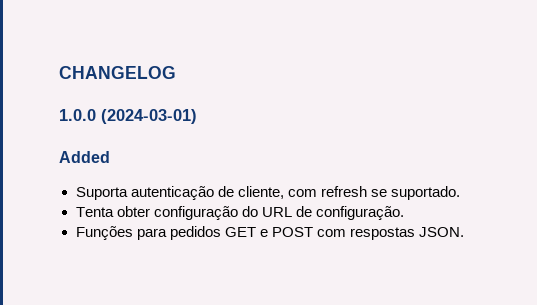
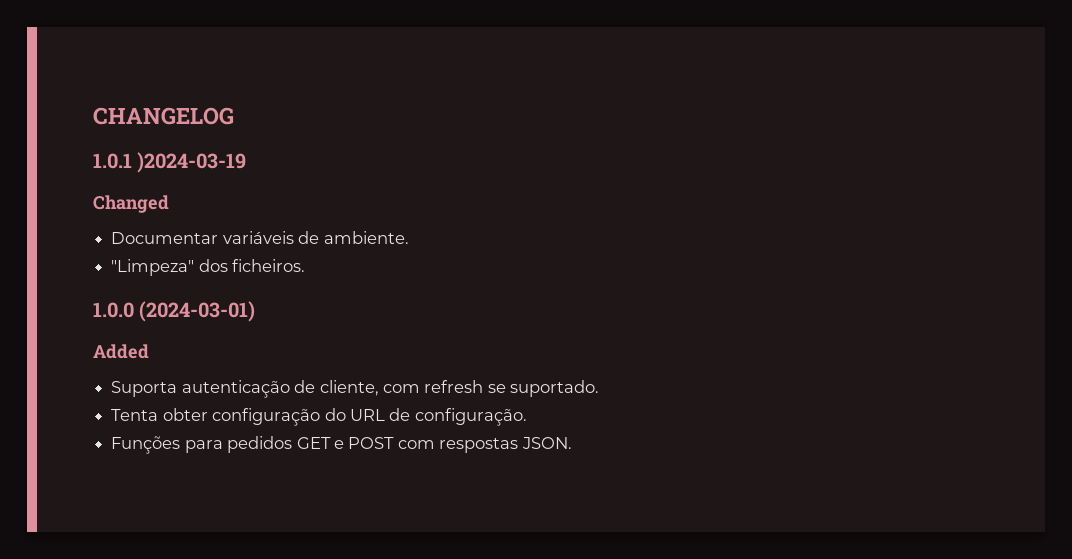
(176, 72) none -> [93,152,247,173] [93,195,169,213] [111,231,409,244] [111,259,306,276] // 1.0.1 )2024-03-19 // Changed // Documentar variáveis de ambiente. // "Limpeza" dos ficheiros.

